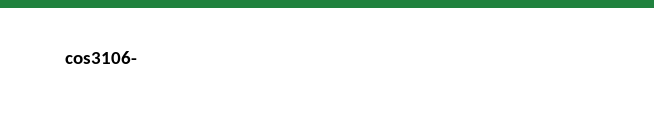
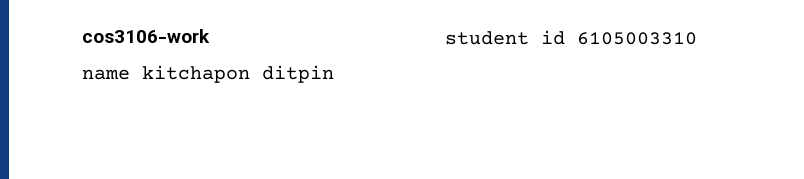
[65,51,137,64] cos3106- -> [82,29,210,43] [82,65,334,83] [445,30,697,45] cos3106-work // name kitchapon ditpin student id 6105003310

